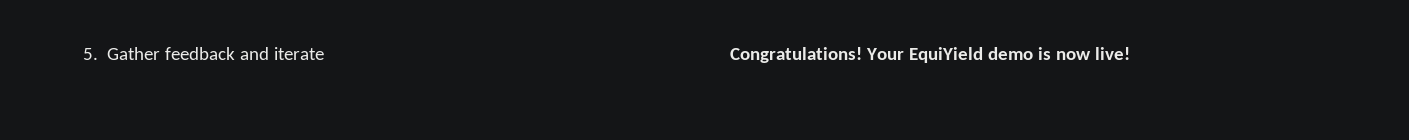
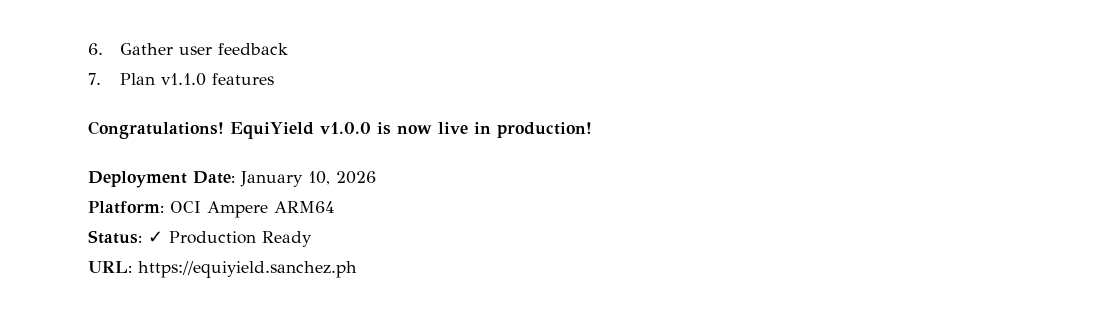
[83,47,325,60] [730,47,1130,63] 5. Gather feedback and iterate // Congratulations! Your EquiYield demo is now live! -> [88,43,289,55] [88,73,275,86] [88,121,592,139] [88,171,376,188] [88,201,335,218] [88,230,312,247] [88,261,357,278] 6. Gather user feedback // 7. Plan v1.1.0 features // Congratulations! EquiYield v1.0.0 is now live in production! // Deployment Date: January 10, 2026 // Platform: OCI Ampere ARM64 // Status: ✓ Production Ready // URL: https://equiyield.sanchez.ph

